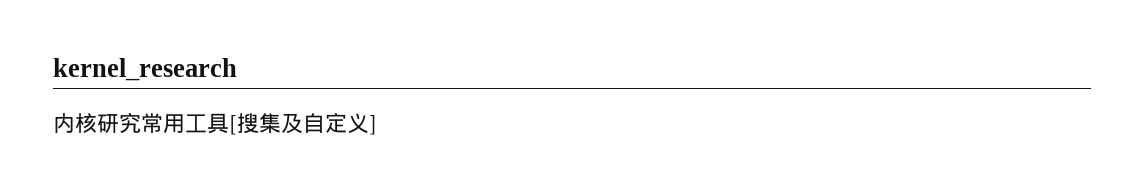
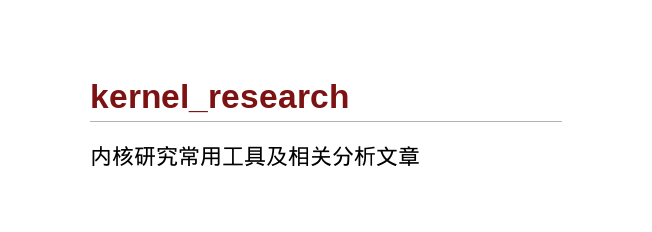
[229,113,377,135] [搜集及自定义] -> [266,146,420,167] 及相关分析文章

